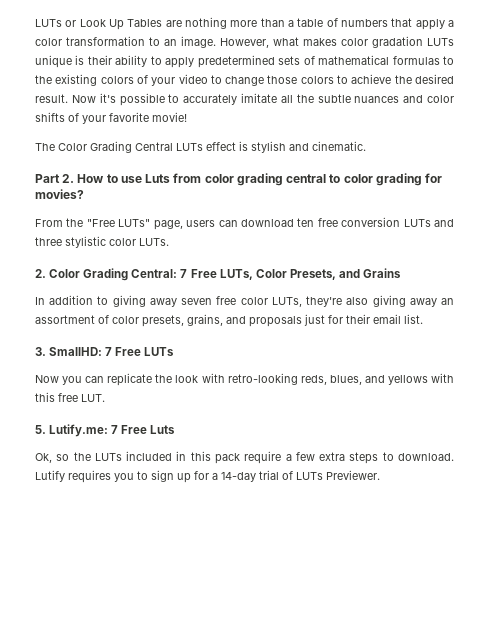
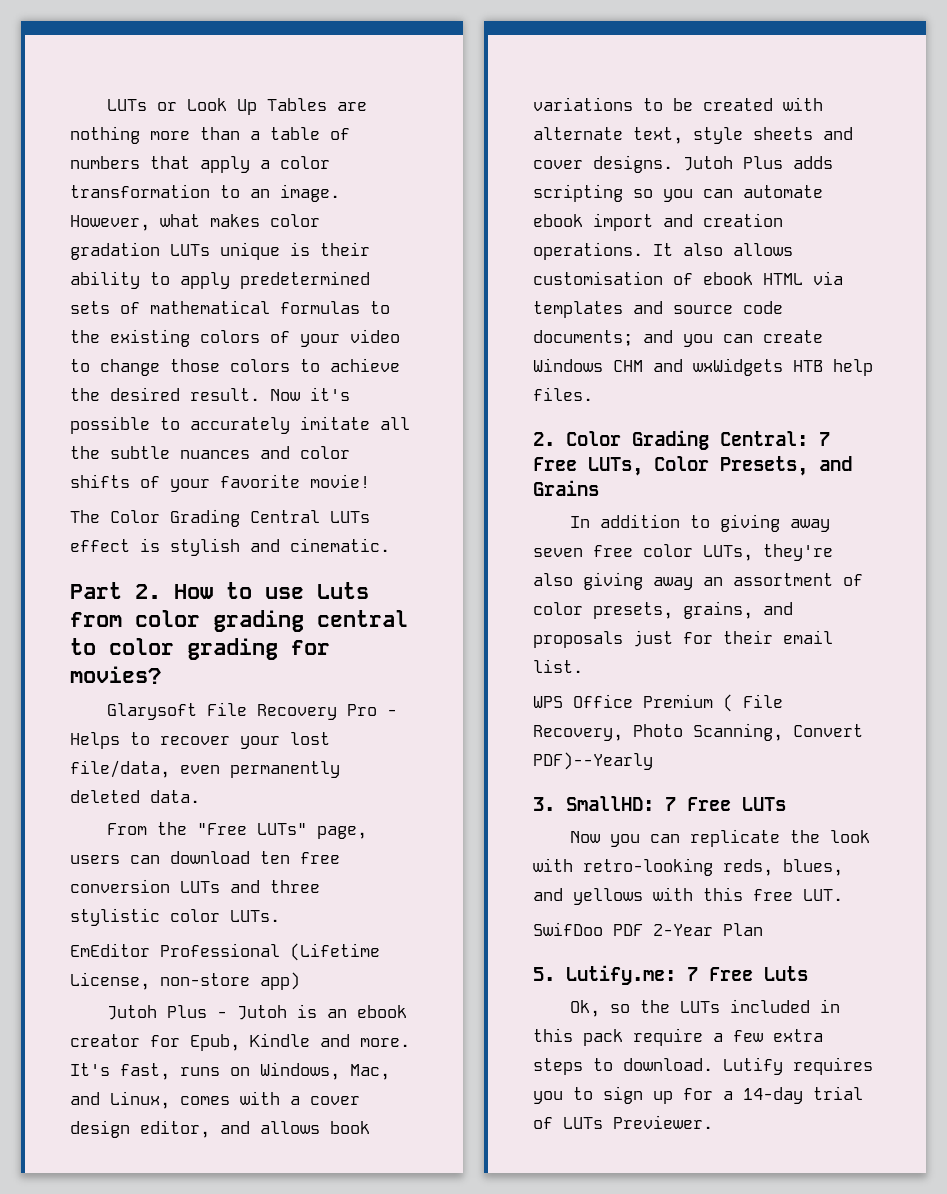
(84, 194) none -> [106,702,397,720] [70,732,330,749] [70,760,340,778] [70,790,200,803] // Glarysoft File Recovery Pro - Helps to recover your lost file/data, even permanently deleted data.
(169, 242) none -> [70,943,380,961] [70,972,300,990] [106,1004,407,1020] [70,1033,410,1051] [70,1062,390,1080] [70,1091,360,1109] [70,1120,370,1138] [533,97,823,111] [533,127,853,144] [533,155,833,173] [533,184,823,202] [533,213,783,231] [533,242,793,260] [533,271,843,285] [533,301,783,318] [533,330,823,347] [533,358,873,376] [533,387,593,401] // EmEditor Professional (Lifetime License, non-store app) // Jutoh Plus - Jutoh is an ebook creator for Epub, Kindle and more. It's fast, runs on Windows, Mac, and Linux, comes with a cover design editor, and allows book variations to be created with alternate text, style sheets and cover designs. Jutoh Plus adds scripting so you can automate ebook import and creation operations. It also allows customisation of ebook HTML via templates and source code documents; and you can create Windows CHM and wxWidgets HTB help files.
(423, 319) none -> [533,694,783,712] [533,723,863,741] [533,752,653,770] // WPS Office Premium ( File Recovery, Photo Scanning, Convert PDF)--Yearly
(105, 398) none -> [533,922,763,936] // SwifDoo PDF 2-Year Plan

